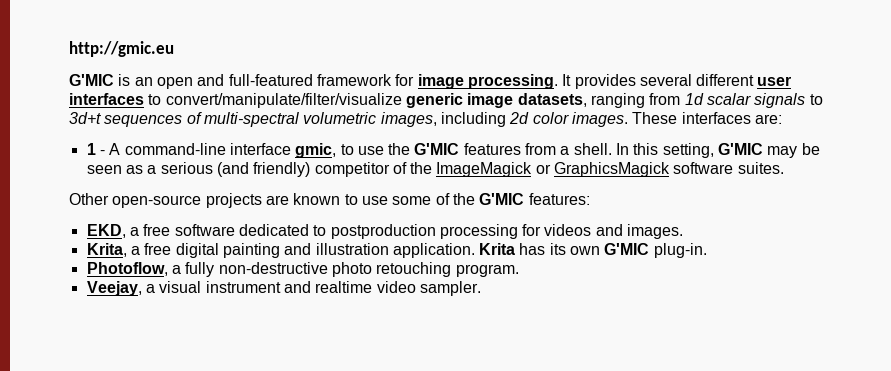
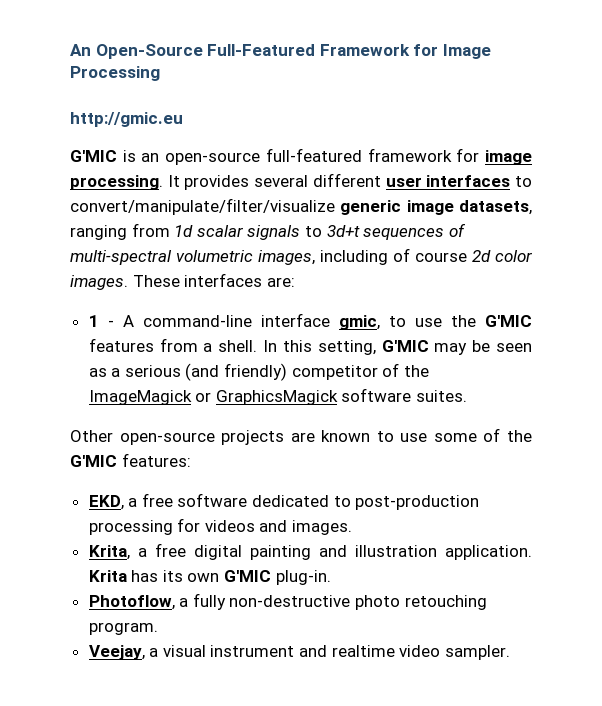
(69, 49) none -> [70,44,491,59] [70,66,160,81] An Open-Source Full-Featured Framework for Image Processing //
[156,74,225,89] open and -> [165,152,261,165] open-source
(506, 119) none -> [393,248,467,262] of course
[330,224,436,239] postproduction -> [355,495,480,510] post-production

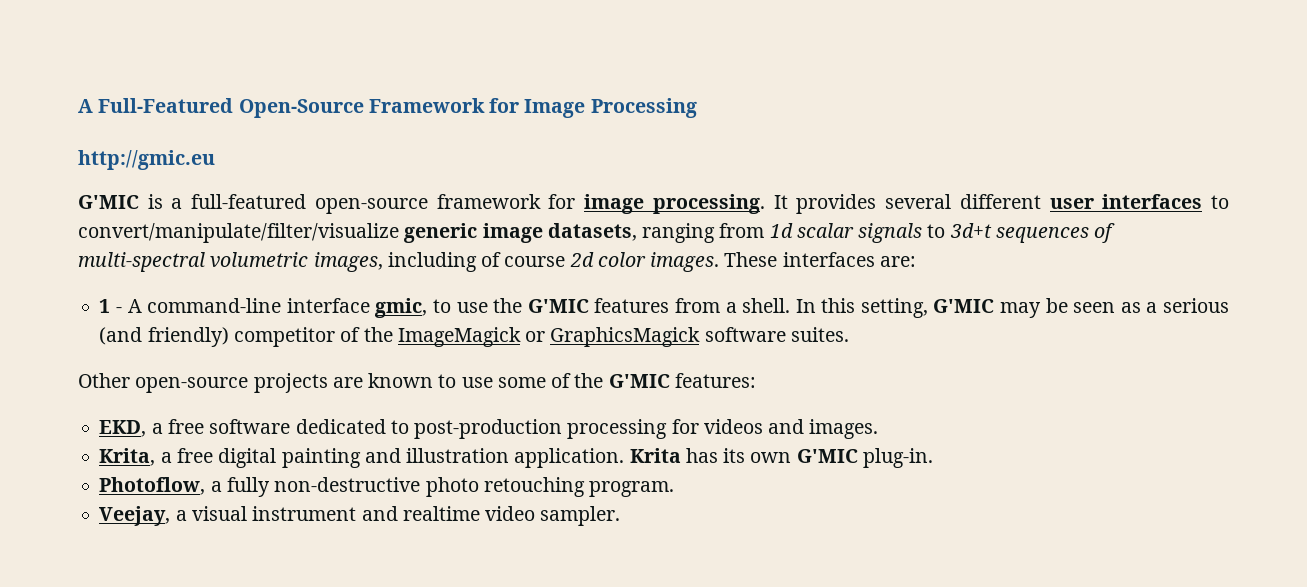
[70,44,316,59] An Open-Source Full-Featured -> [78,98,364,118] A Full-Featured Open-Source
[141,148,362,165] an open-source full-featured -> [171,194,428,214] a full-featured open-source

